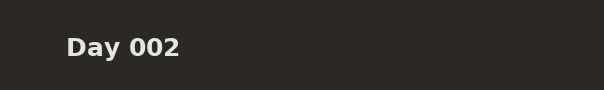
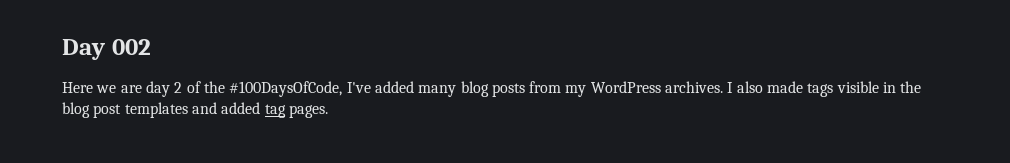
(180, 47) none -> [62,81,922,97] [62,102,328,118] // Here we are day 2 of the #100DaysOfCode, I've added many blog posts from my WordPress archives. I also made tags visible in the blog post templates and added tag pages.

